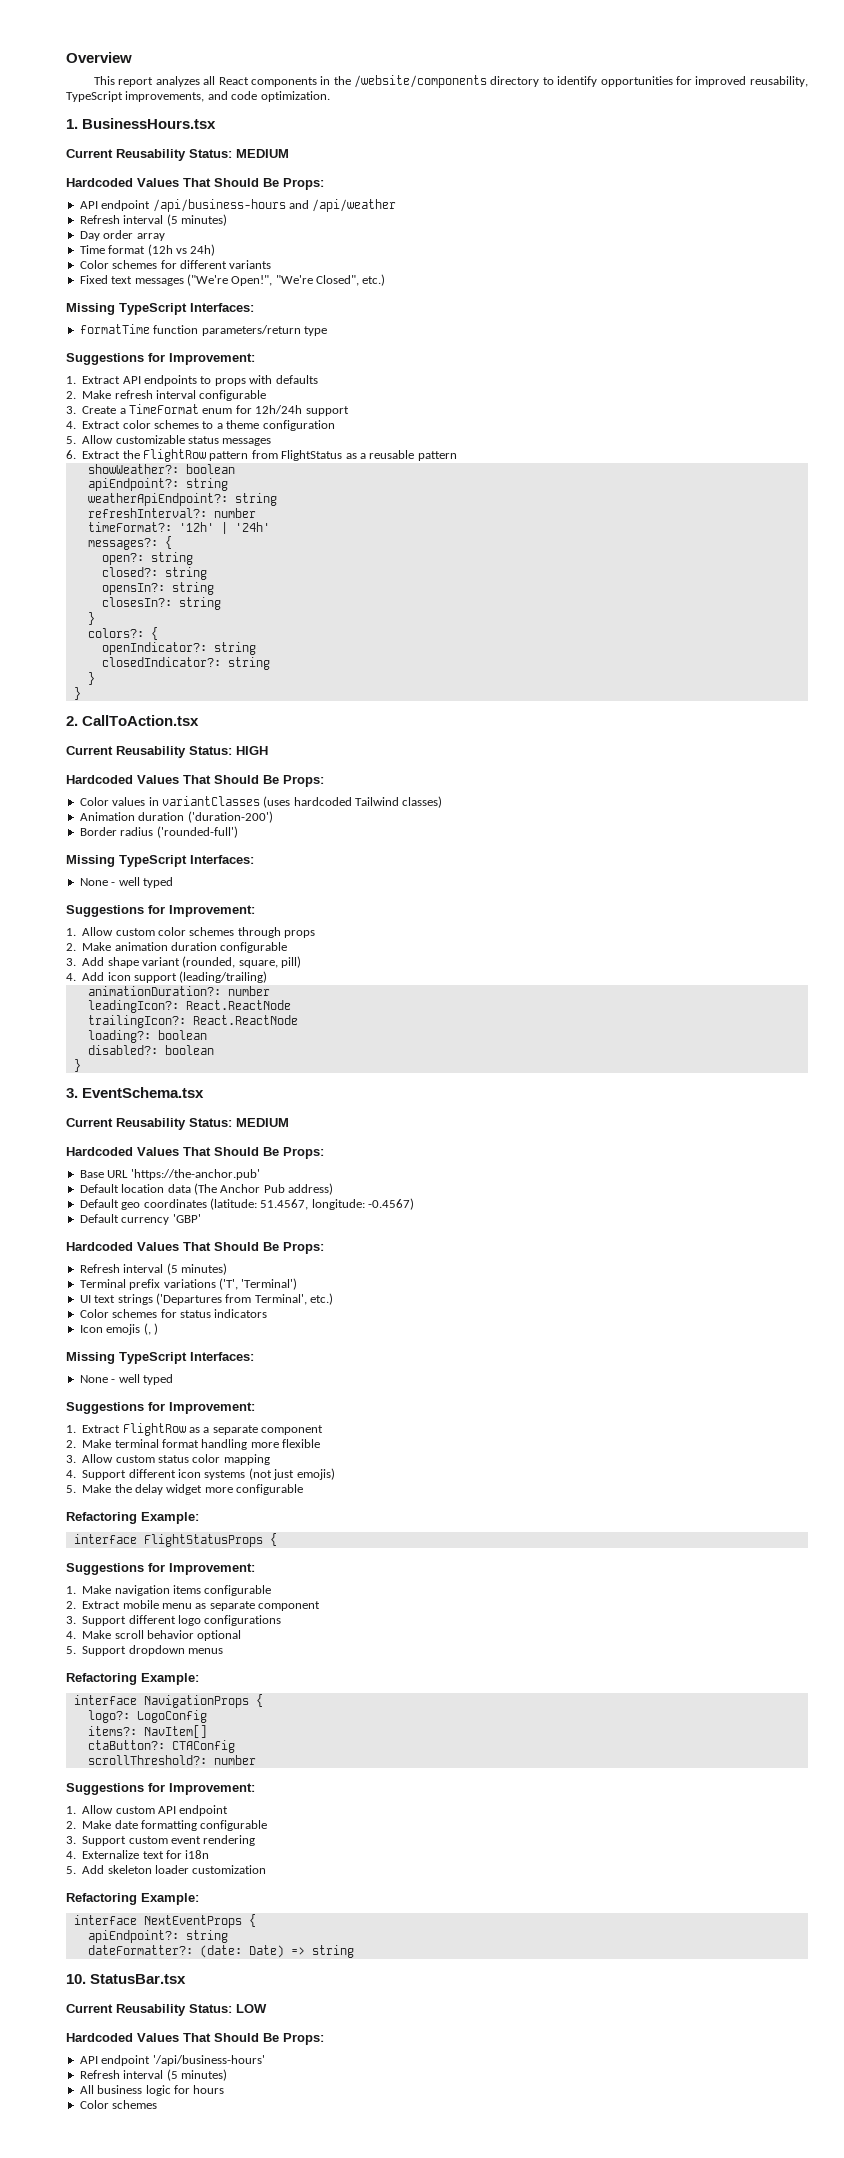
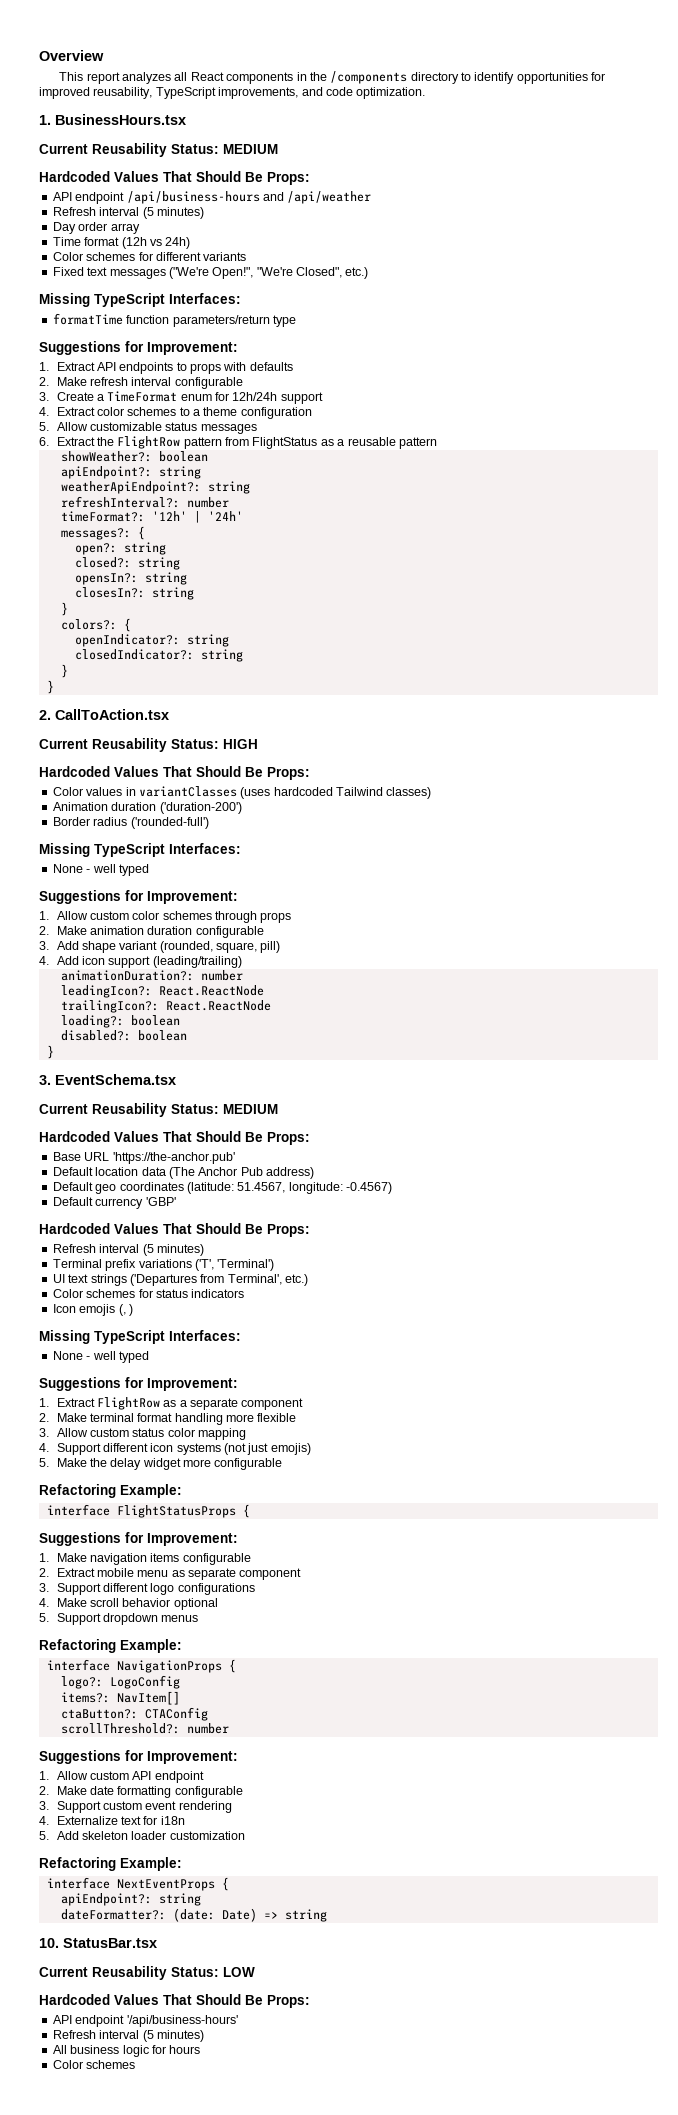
[354,75,488,88] /website/components -> [330,71,408,84] /components

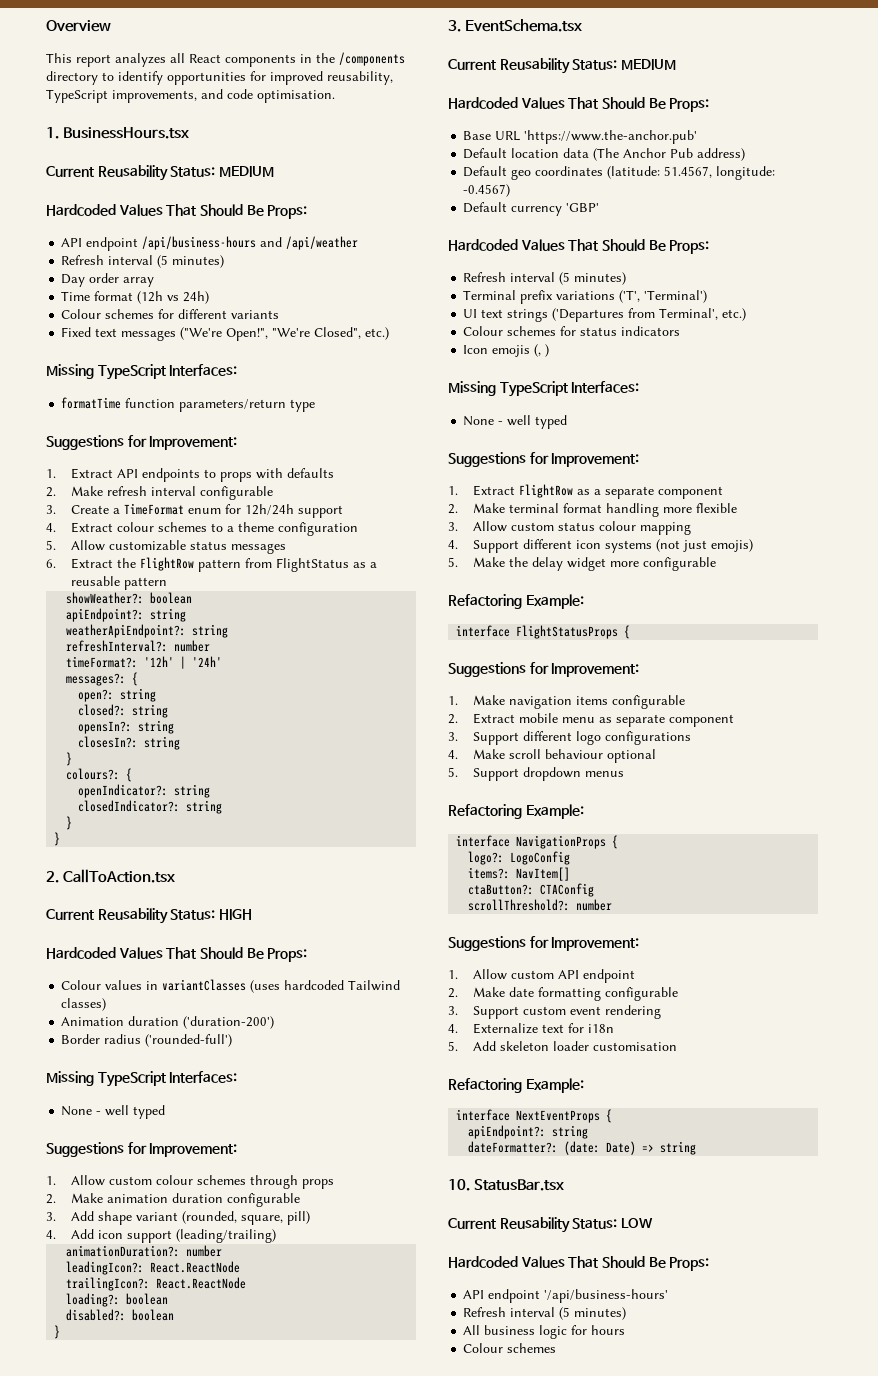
[356,87,426,99] optimization. -> [257,90,335,103] optimisation.
[52,252,83,261] Color -> [61,309,102,319] Colour
[96,407,124,416] color -> [117,522,155,532] colour
[60,619,117,630] colors?: -> [66,768,121,780] colours?:
[52,787,83,796] Color -> [61,980,102,990] Colour
[132,911,160,920] color -> [156,1175,194,1185] colour
[112,1152,235,1164] 'https://the-anchor.pub' -> [524,130,698,144] 'https://www.the-anchor.pub'
[52,1289,83,1298] Color -> [463,326,504,336] Colour
[167,1428,195,1437] color -> [599,521,637,531] colour
[122,1598,171,1607] behavior -> [545,749,604,759] behaviour
[169,1831,245,1840] customization -> [593,1042,678,1051] customisation
[52,2060,83,2069] Color -> [463,1343,504,1353] Colour

